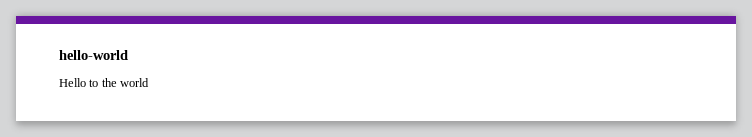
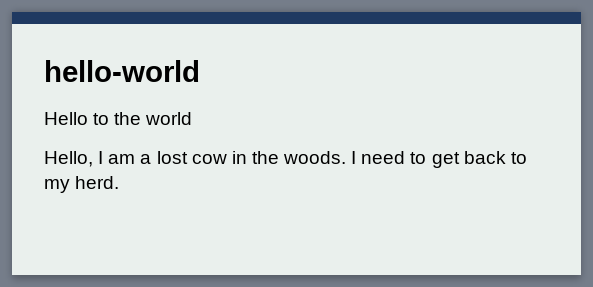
(150, 82) none -> [44,151,527,168] [44,176,120,193] // Hello, I am a lost cow in the woods. I need to get back to my herd.

